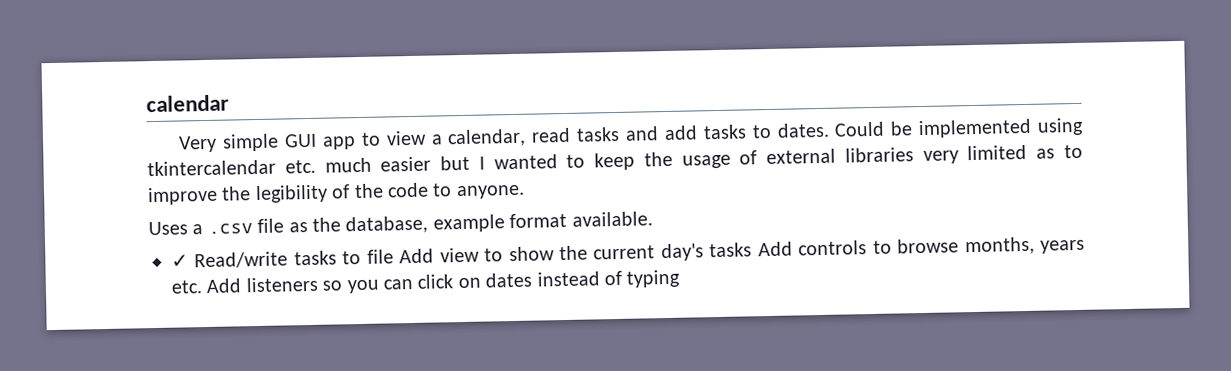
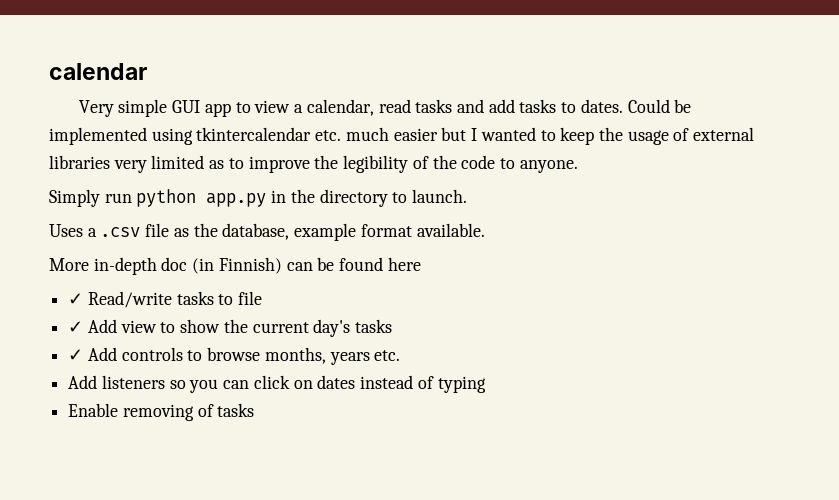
(525, 192) none -> [49,189,468,207] // Simply run python app.py in the directory to launch.
(653, 219) none -> [49,257,421,275] // More in-depth doc (in Finnish) can be found here
(394, 256) none -> [68,321,84,333] // ✓
(753, 250) none -> [68,349,84,361] // ✓
(203, 287) none -> (401, 355) //
(681, 278) none -> [68,403,255,421] // Enable removing of tasks

